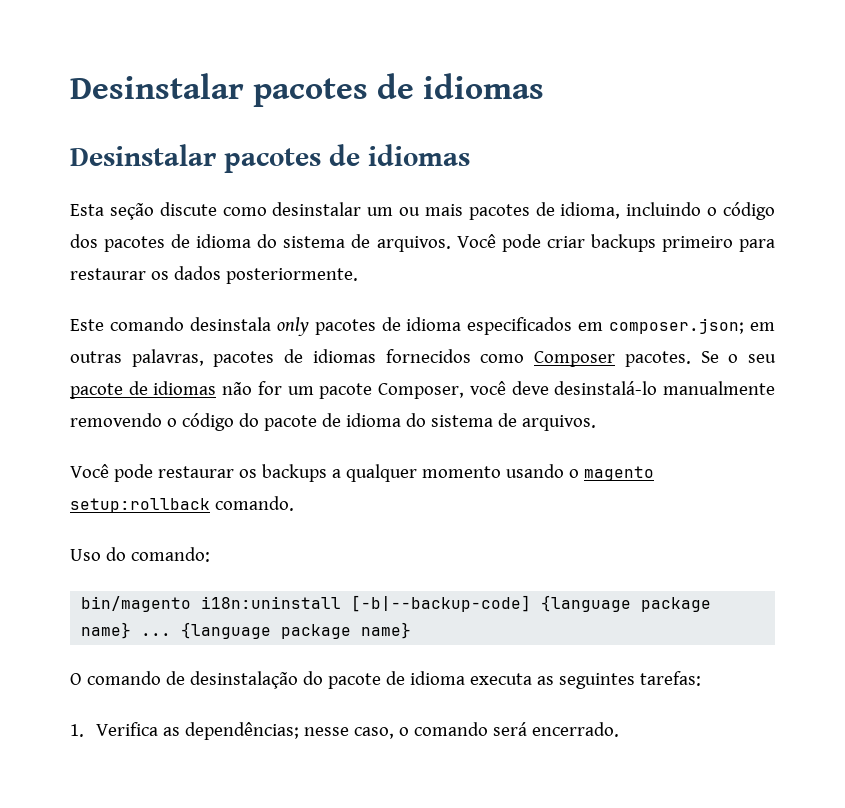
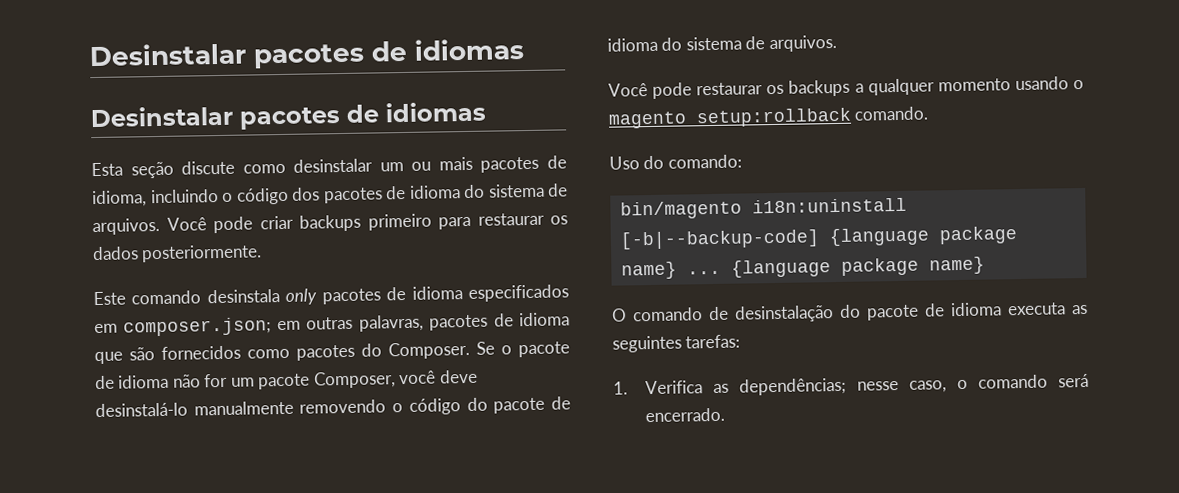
[312,349,691,367] idiomas fornecidos como Composer pacotes. -> [519,312,570,327] [94,341,470,365] idioma que são fornecidos como pacotes do Composer.
[748,354,777,363] [70,381,217,399] seu pacote de idiomas -> [518,341,570,358] [95,374,170,390] pacote de idioma

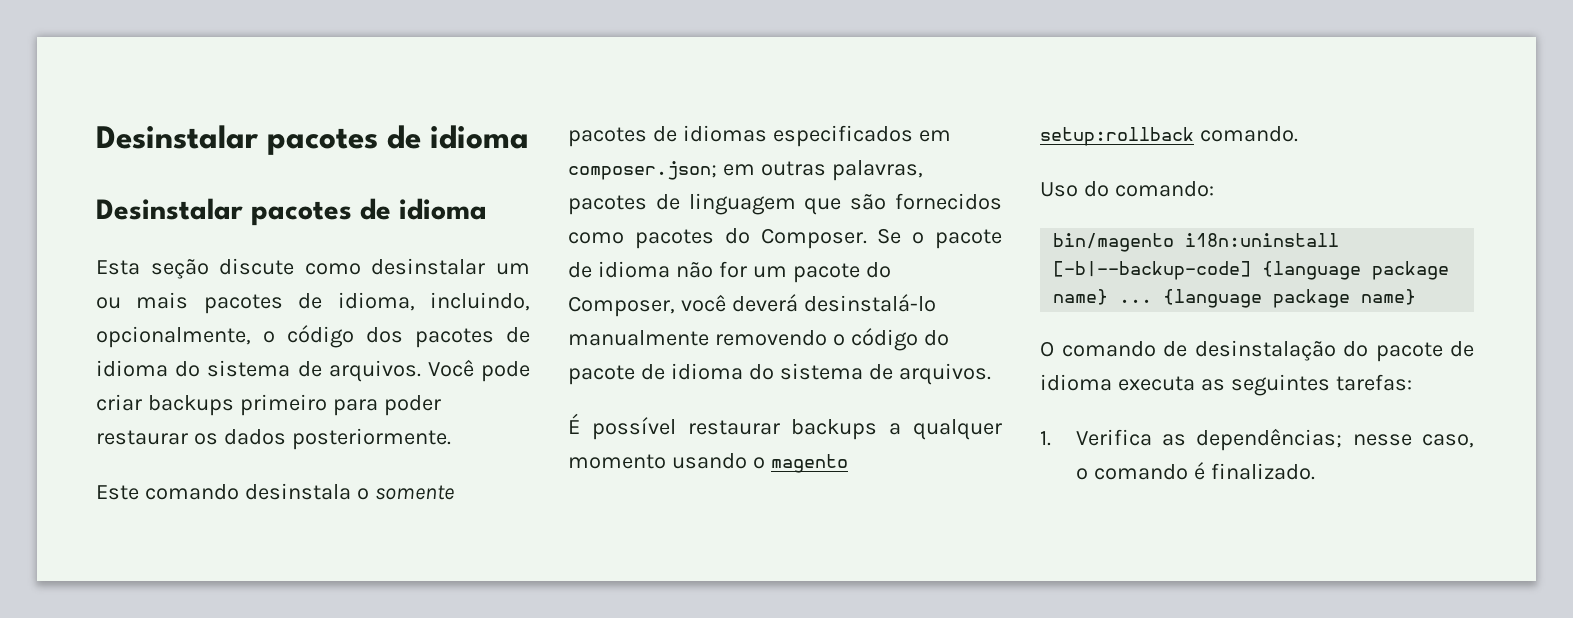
[89,38,524,69] [90,101,486,130] Desinstalar pacotes de idiomas // Desinstalar pacotes de idiomas -> [96,125,529,155] [96,198,487,226] Desinstalar pacotes de idioma // Desinstalar pacotes de idioma
[150,189,219,204] incluindo -> [430,292,530,311] [96,326,251,348] incluindo, opcionalmente,
(471, 223) none -> [383,395,441,416] poder
[285,286,463,305] only pacotes de idioma -> [356,485,454,500] [568,125,767,147] o somente pacotes de idiomas
[519,312,570,327] idioma -> [688,193,796,215] linguagem
(311, 381) none -> [865,262,891,278] do
[438,369,478,384] deve -> [731,294,798,312] deverá
[608,82,785,99] Você pode restaurar os -> [568,413,780,440] É possível restaurar
[1058,373,1089,388] [645,407,726,423] será encerrado. -> [1193,462,1315,480] é finalizado.

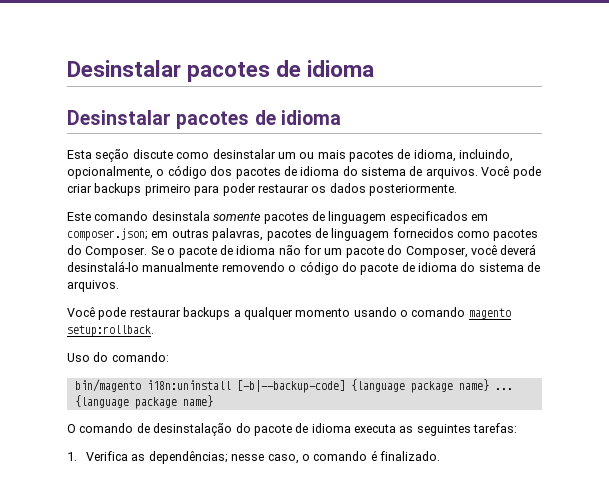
[356,488,369,500] o -> (210, 216) none
[682,125,767,142] idiomas -> [328,211,387,224] linguagem
[804,194,887,215] que são -> (390, 234) none
[568,413,676,440] É possível -> [67,307,127,320] Você pode
[770,454,848,473] [1040,126,1298,146] magento setup:rollback comando. -> [411,307,511,319] [67,325,154,337] comando magento setup:rollback.

